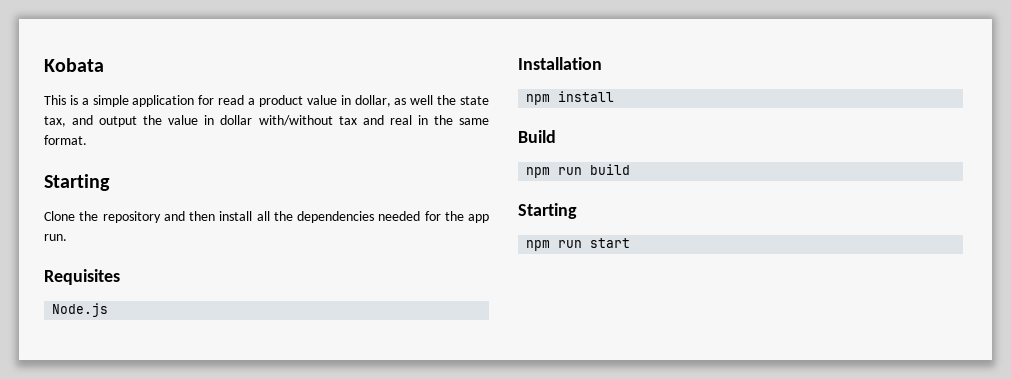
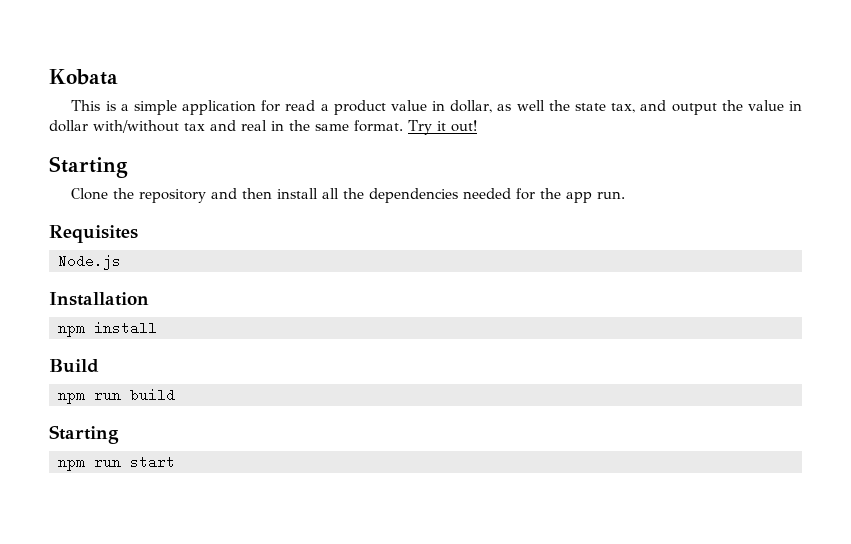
(87, 140) none -> [408,120,477,135] Try it out!

